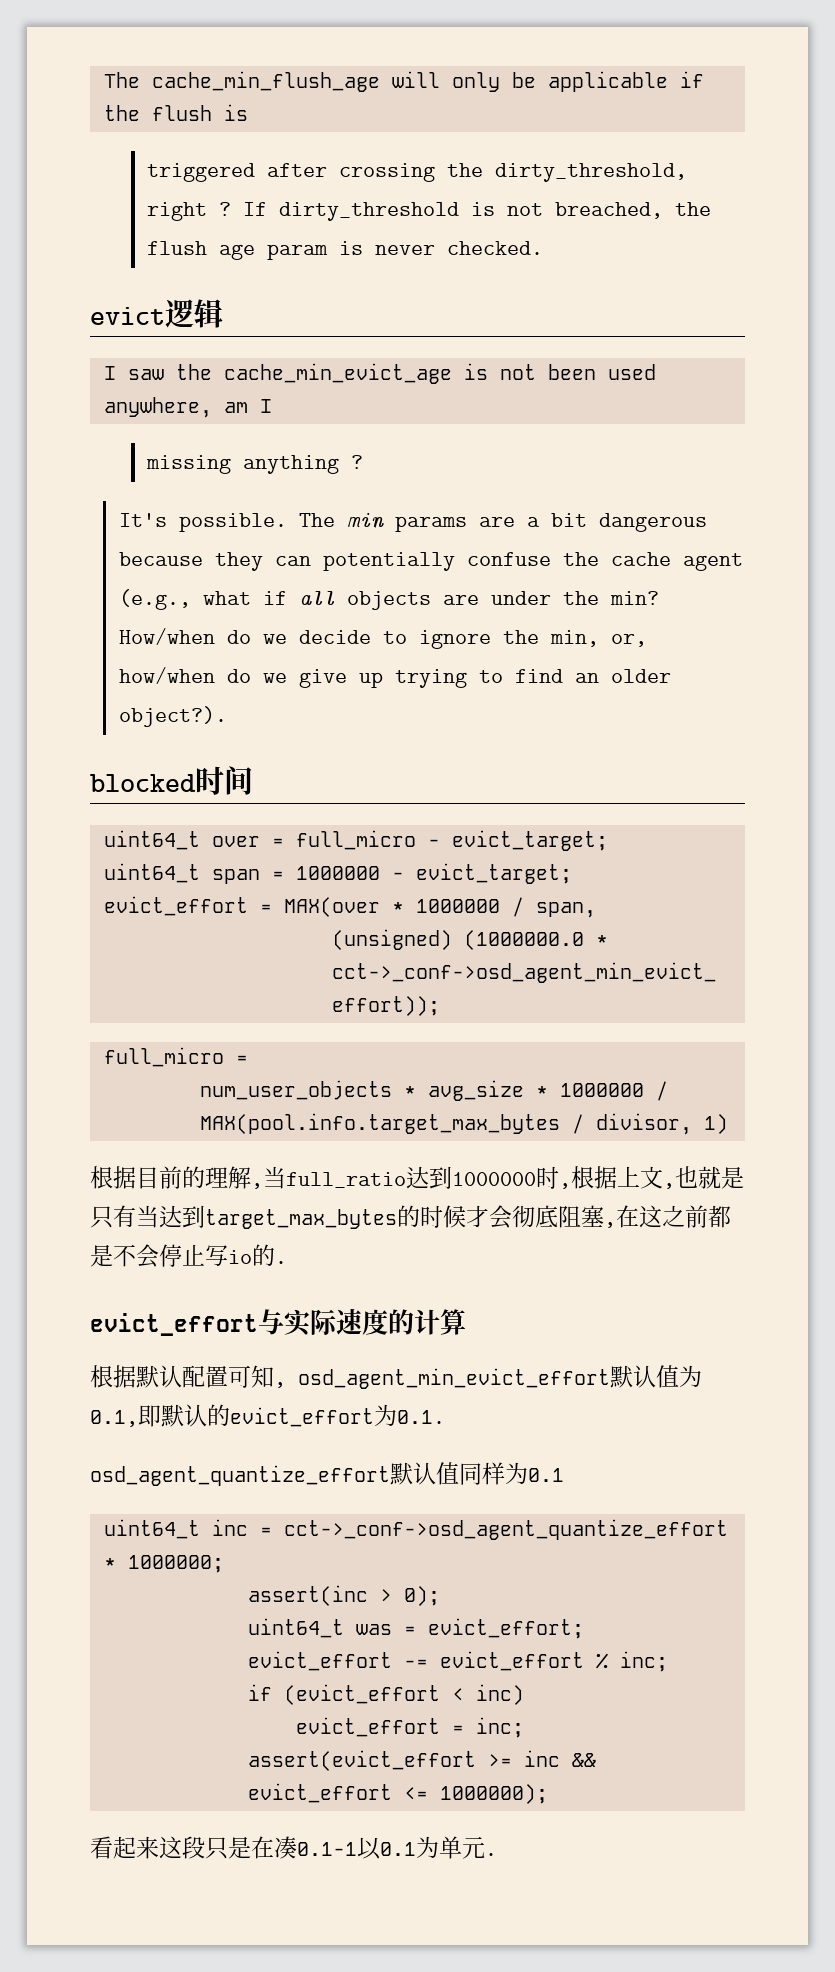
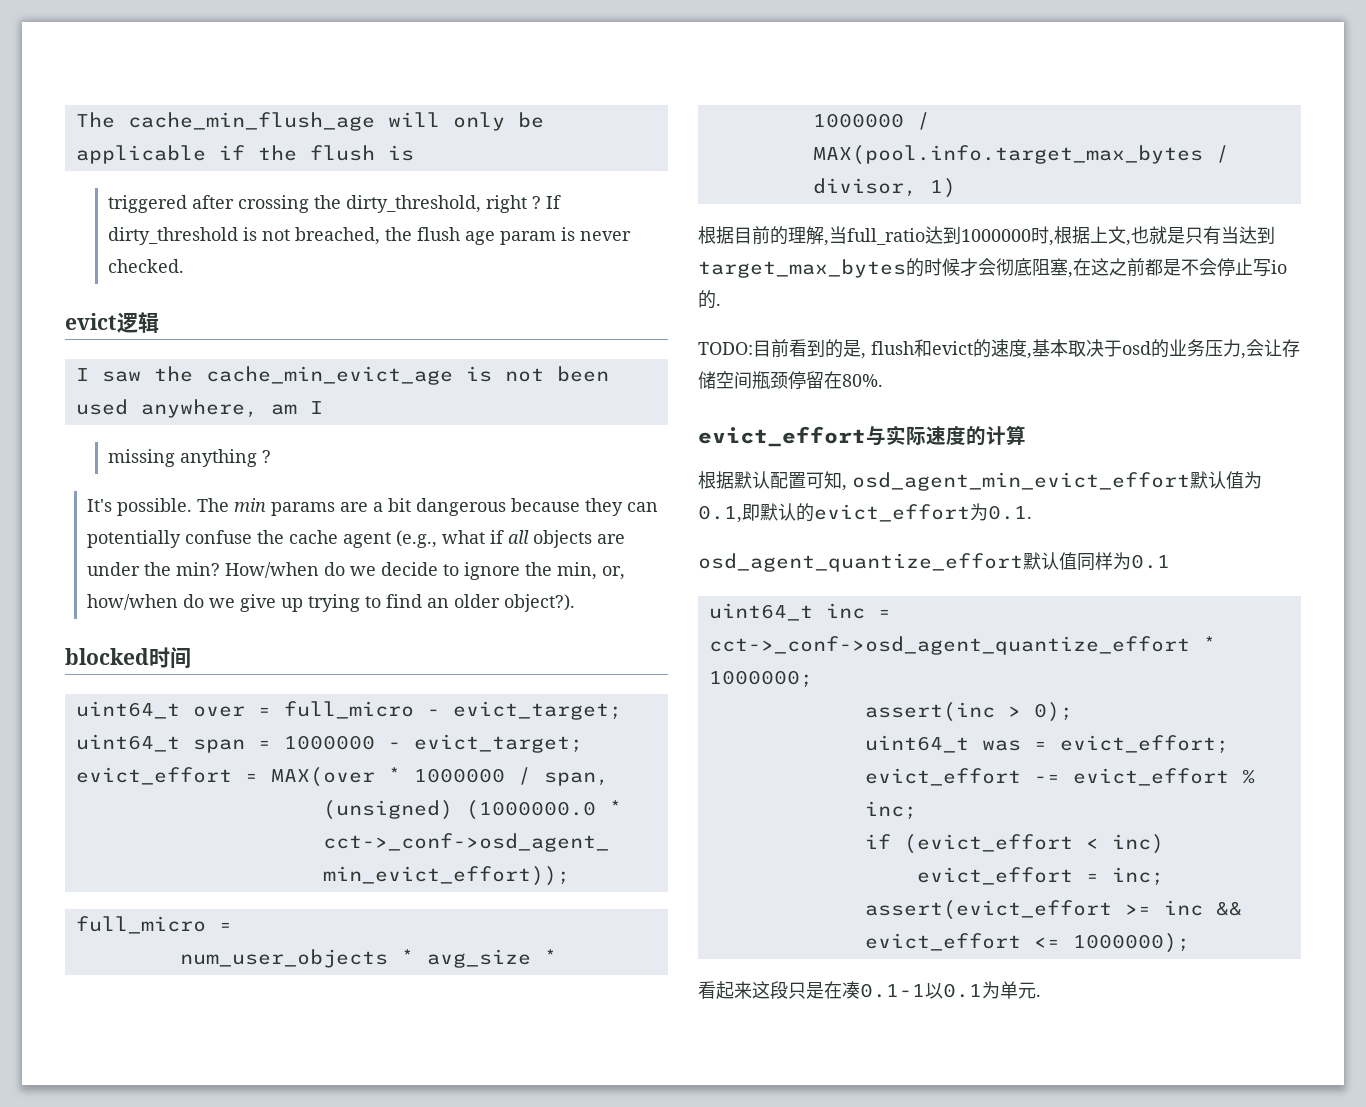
(287, 1262) none -> [698,339,1300,359] [698,371,883,389] // TODO:目前看到的是, flush和evict的速度,基本取决于osd的业务压力,会让存储空间瓶颈停留在80%.

